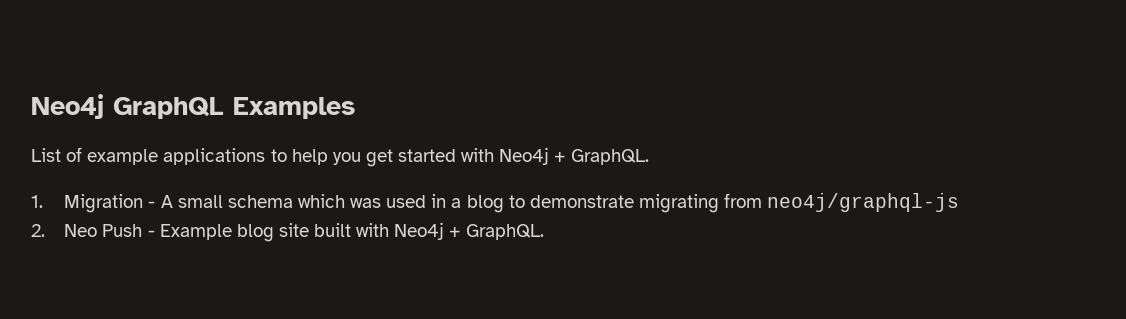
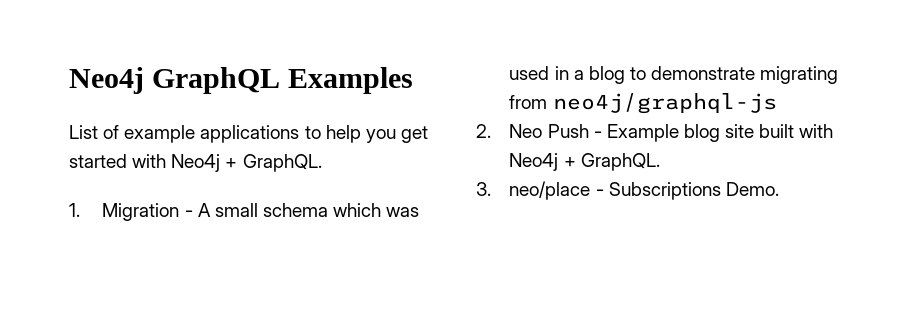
(544, 232) none -> [476,181,779,200] // 3. neo/place - Subscriptions Demo.

